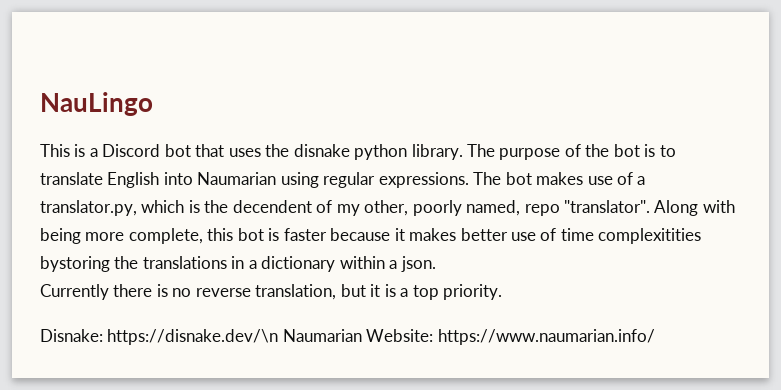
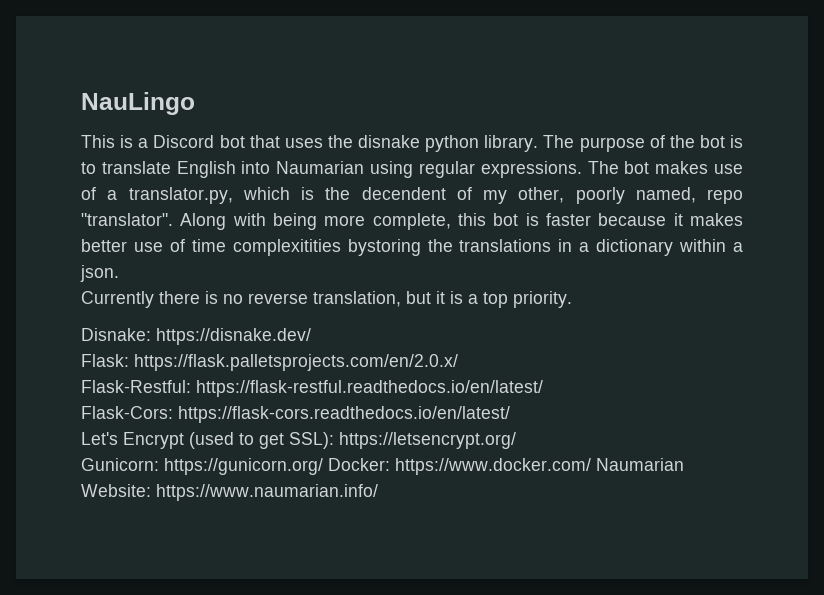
[107,329,279,345] https://disnake.dev/\n -> [156,328,311,345] [81,354,458,371] [81,380,543,397] [81,406,510,423] [81,432,516,449] [81,458,591,475] https://disnake.dev/ // Flask: https://flask.palletsprojects.com/en/2.0.x/ // Flask-Restful: https://flask-restful.readthedocs.io/en/latest/ // Flask-Cors: https://flask-cors.readthedocs.io/en/latest/ // Let's Encrypt (used to get SSL): https://letsencrypt.org/ // Gunicorn: https://gunicorn.org/ Docker: https://www.docker.com/

